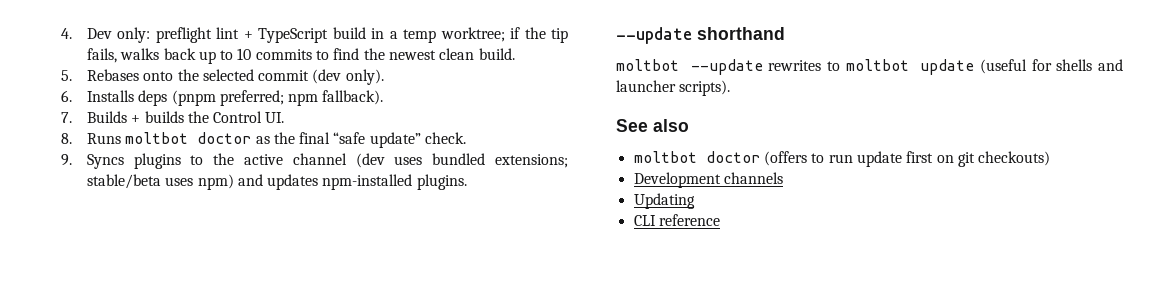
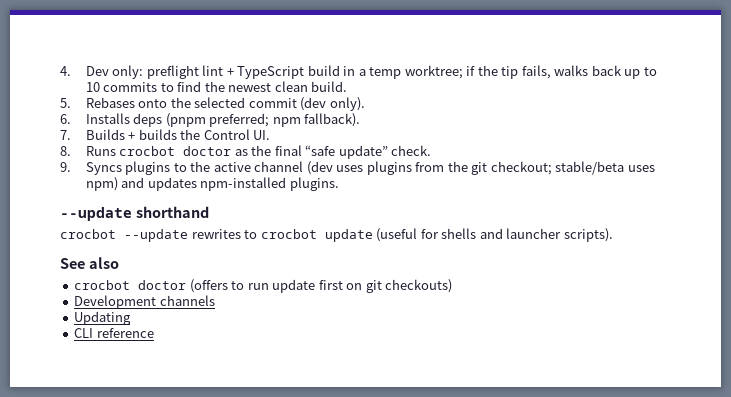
[125,132,189,144] moltbot -> [119,146,176,156] crocbot
[432,153,568,168] bundled extensions; -> [366,161,552,175] plugins from the git checkout;
[616,59,679,71] moltbot -> [60,229,116,239] crocbot
[845,59,909,71] moltbot -> [260,229,317,239] crocbot
[633,151,697,163] moltbot -> [74,280,131,290] crocbot

